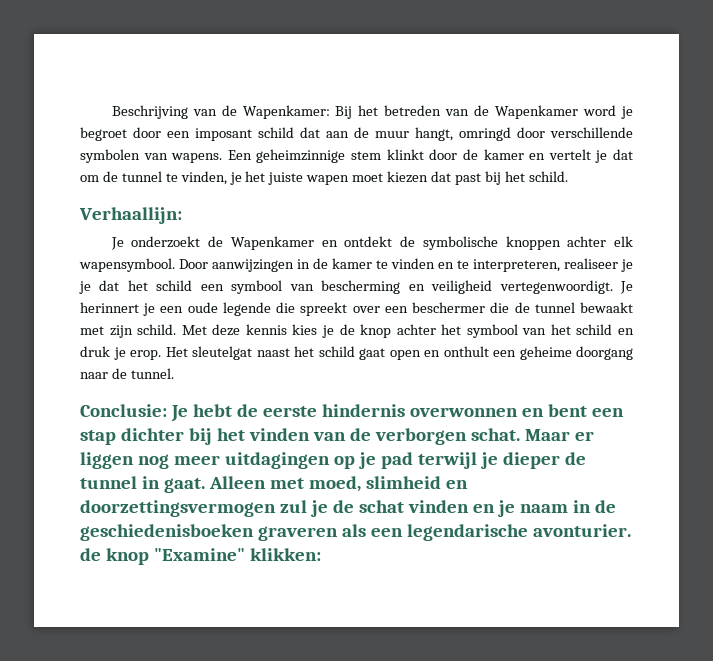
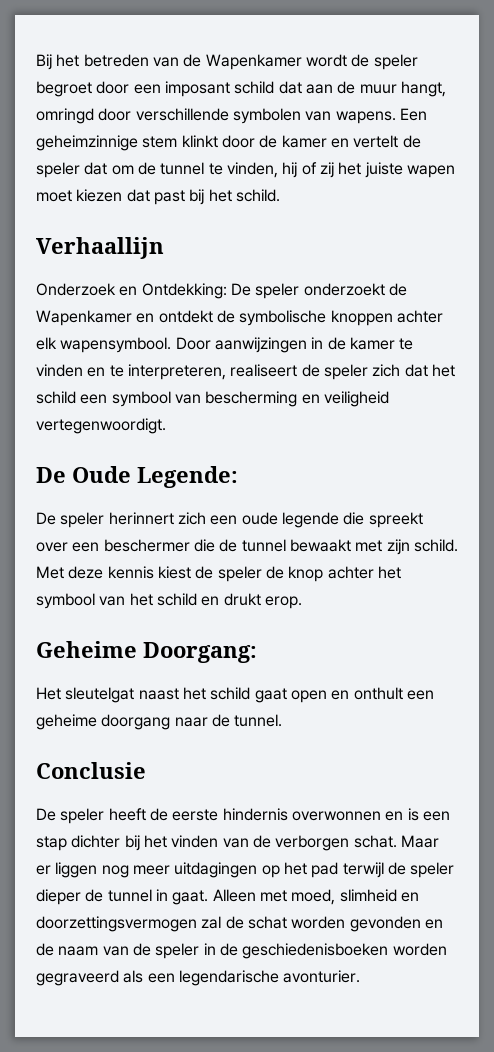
[111,105,330,119] Beschrijving van de Wapenkamer: -> (36, 62) none
[583,105,633,119] word je -> [305,54,418,70] wordt de speler
[595,150,608,163] je -> [402,135,421,148] [36,162,80,178] de speler
[229,172,242,185] je -> [282,162,334,178] hij of zij
[79,207,182,224] [110,237,124,250] Verhaallijn: // Je -> [36,237,164,259] [36,283,300,299] Verhaallijn // Onderzoek en Ontdekking: De speler
[564,258,633,272] [79,281,91,294] realiseer je je -> [230,364,401,380] realiseert de speler zich
[620,281,633,294] [80,302,156,316] Je herinnert je -> [36,466,238,488] [36,512,206,528] // De Oude Legende: // De speler herinnert zich
[292,324,334,338] kies je -> [157,566,262,582] kiest de speler
[80,346,126,360] druk je -> [223,593,261,606] drukt
(161, 355) none -> [36,641,257,663] // Geheime Doorgang: //
[80,404,232,422] Conclusie: Je hebt -> [36,762,146,779] [36,808,146,824] Conclusie // De speler heeft
[547,404,587,417] bent -> [407,808,419,821] is
[358,452,376,469] je -> [283,862,307,875] het
[480,452,498,469] je -> [387,862,455,878] de speler
[279,500,568,517] zul je de schat vinden en je naam -> [201,916,443,932] [36,943,200,959] zal de schat worden gevonden en de naam van de speler
[257,526,338,541] graveren -> [392,943,447,956] [36,970,119,986] worden gegraveerd
[80,548,321,565] de knop "Examine" klikken: -> (361, 976) none

